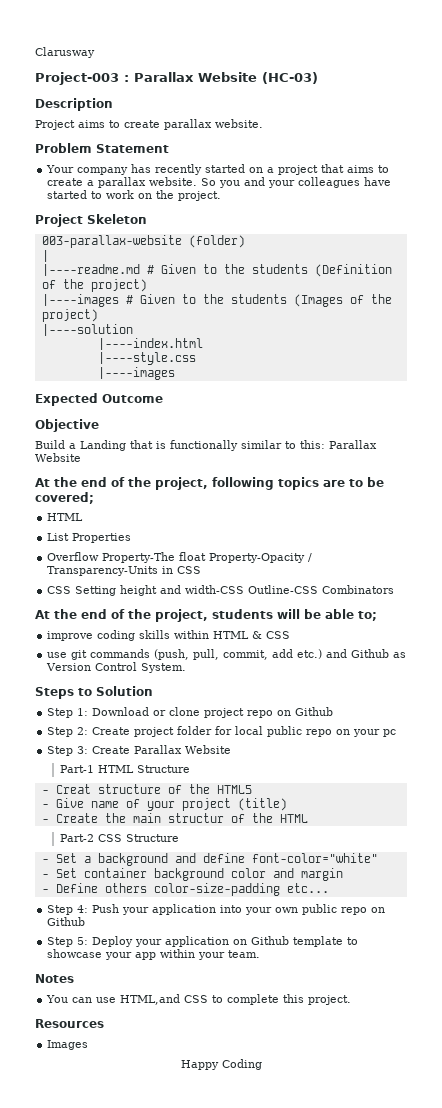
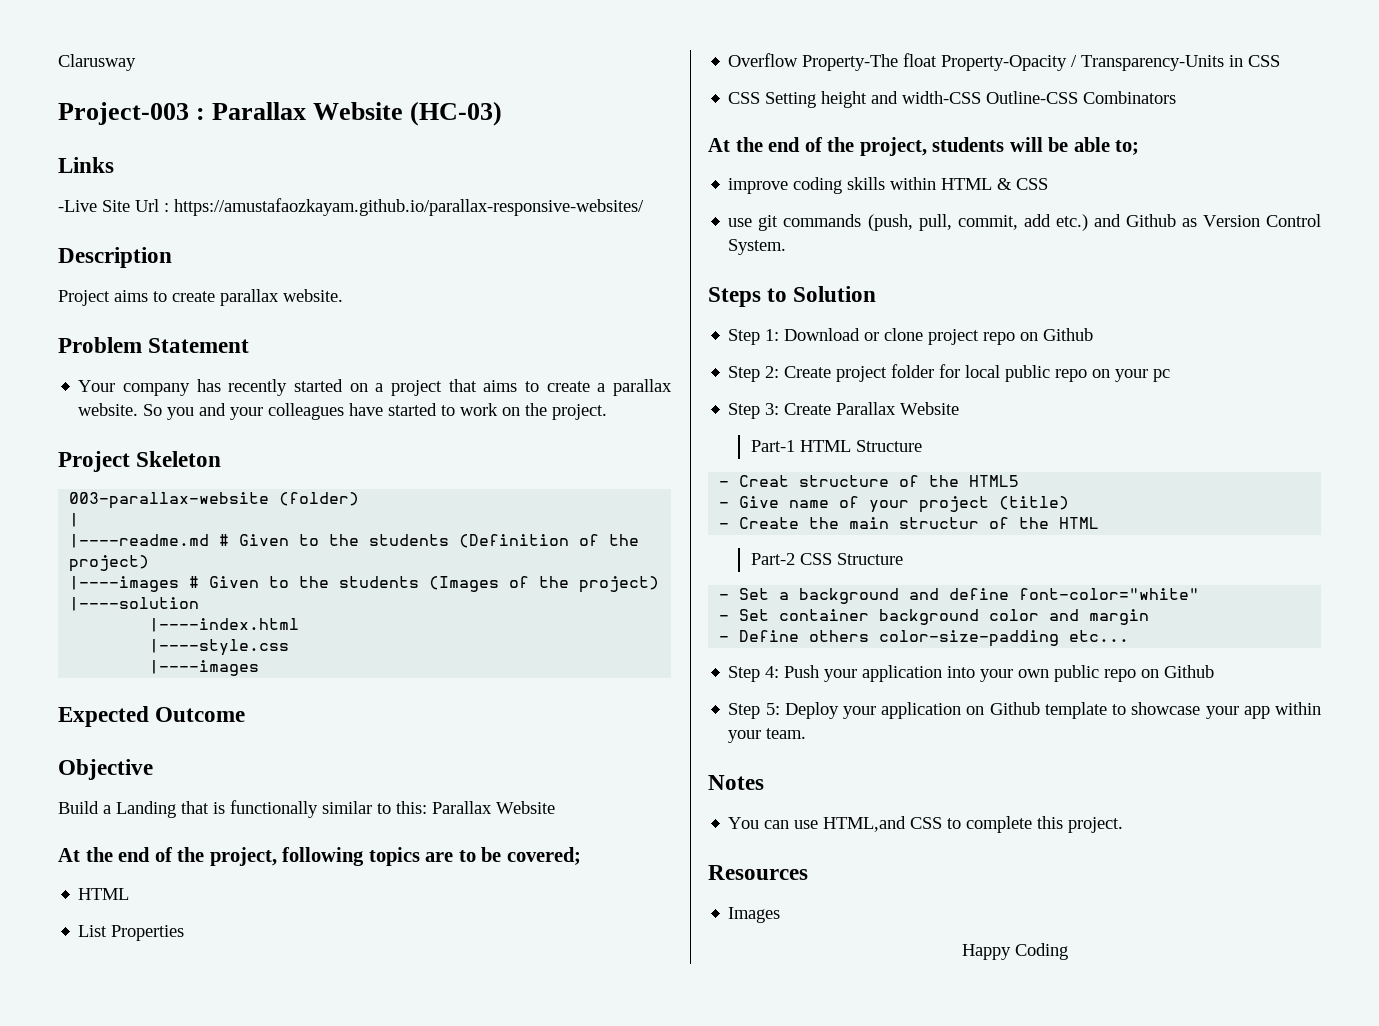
(318, 78) none -> [58,157,114,173] [58,198,644,216] // Links // -Live Site Url : https://amustafaozkayam.github.io/parallax-responsive-websites/

